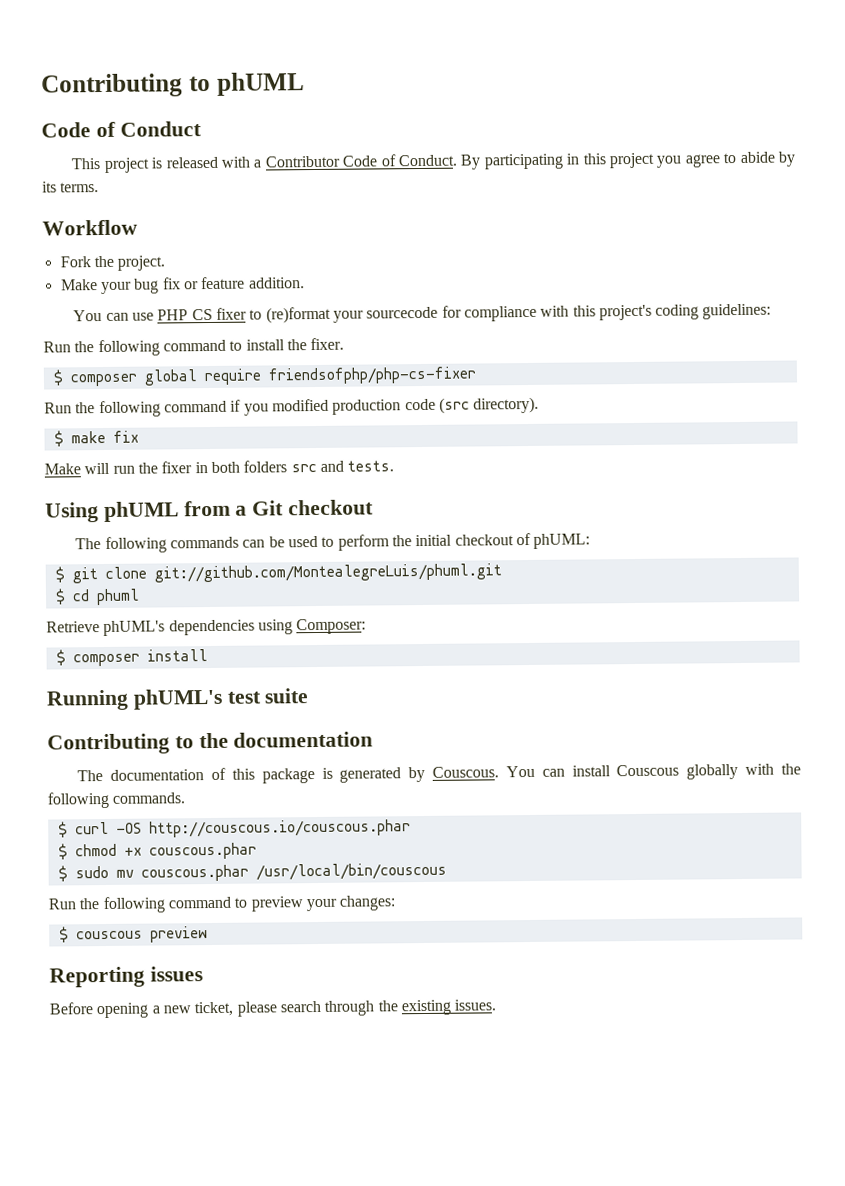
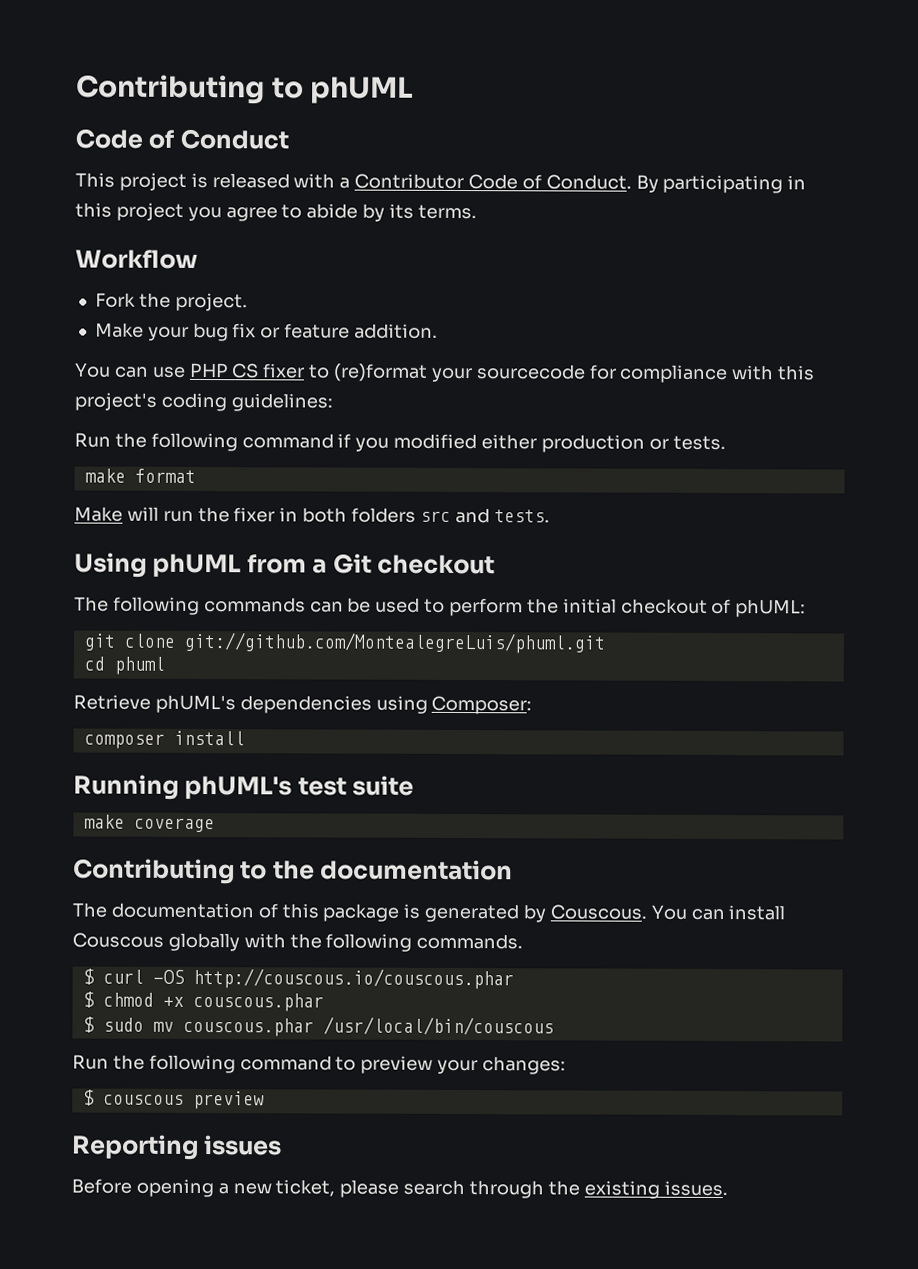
[43,337,345,357] [52,366,477,387] // Run the following command to install the fixer. // $ composer global require friendsofphp/php-cs-fixer -> (333, 402) none
[332,396,540,415] [53,430,139,447] production code (src directory). // $ make fix -> [481,434,726,453] [84,468,196,483] either production or tests. // make format
[54,566,65,583] $ -> (807, 608) none
[54,588,66,605] $ -> (606, 642) none
[55,649,66,666] $ -> (533, 705) none
(310, 696) none -> [83,814,215,833] // make coverage

